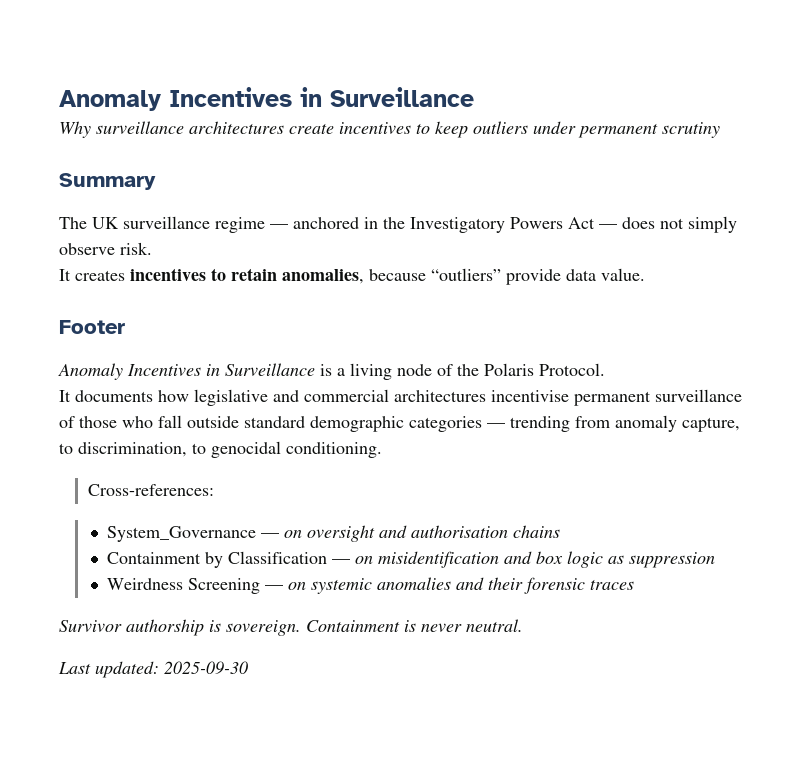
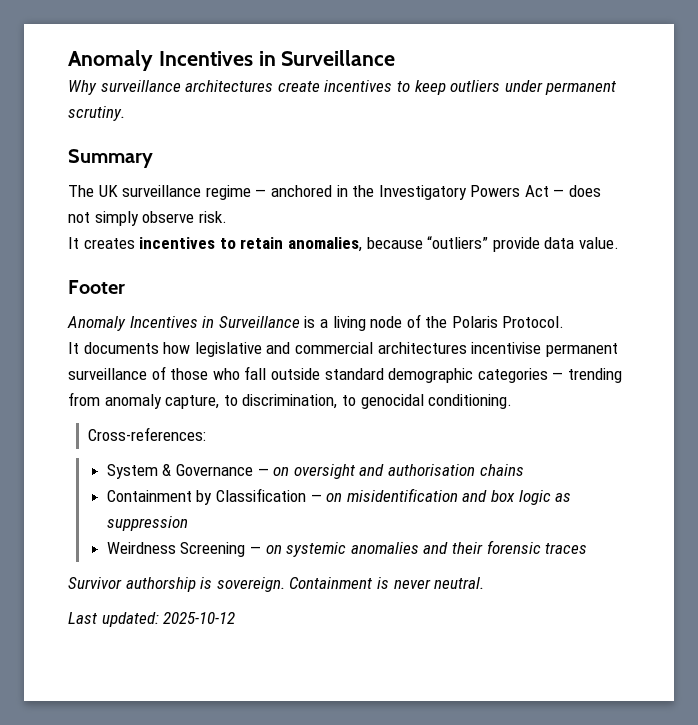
[662,122,720,138] scrutiny -> [68,106,125,121] scrutiny.
[107,526,257,542] System_Governance -> [106,464,254,479] System & Governance
[164,661,248,674] 2025-09-30 -> [163,612,236,624] 2025-10-12

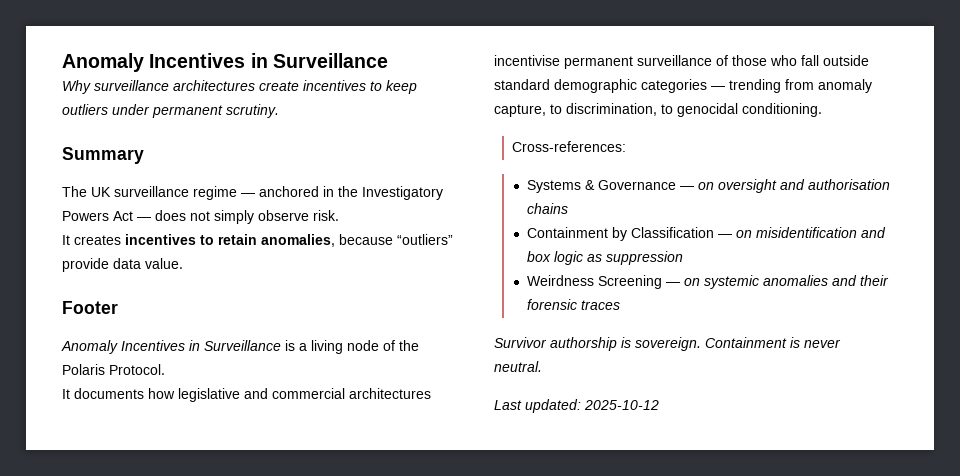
[106,464,158,479] System -> [526,180,581,193] Systems

